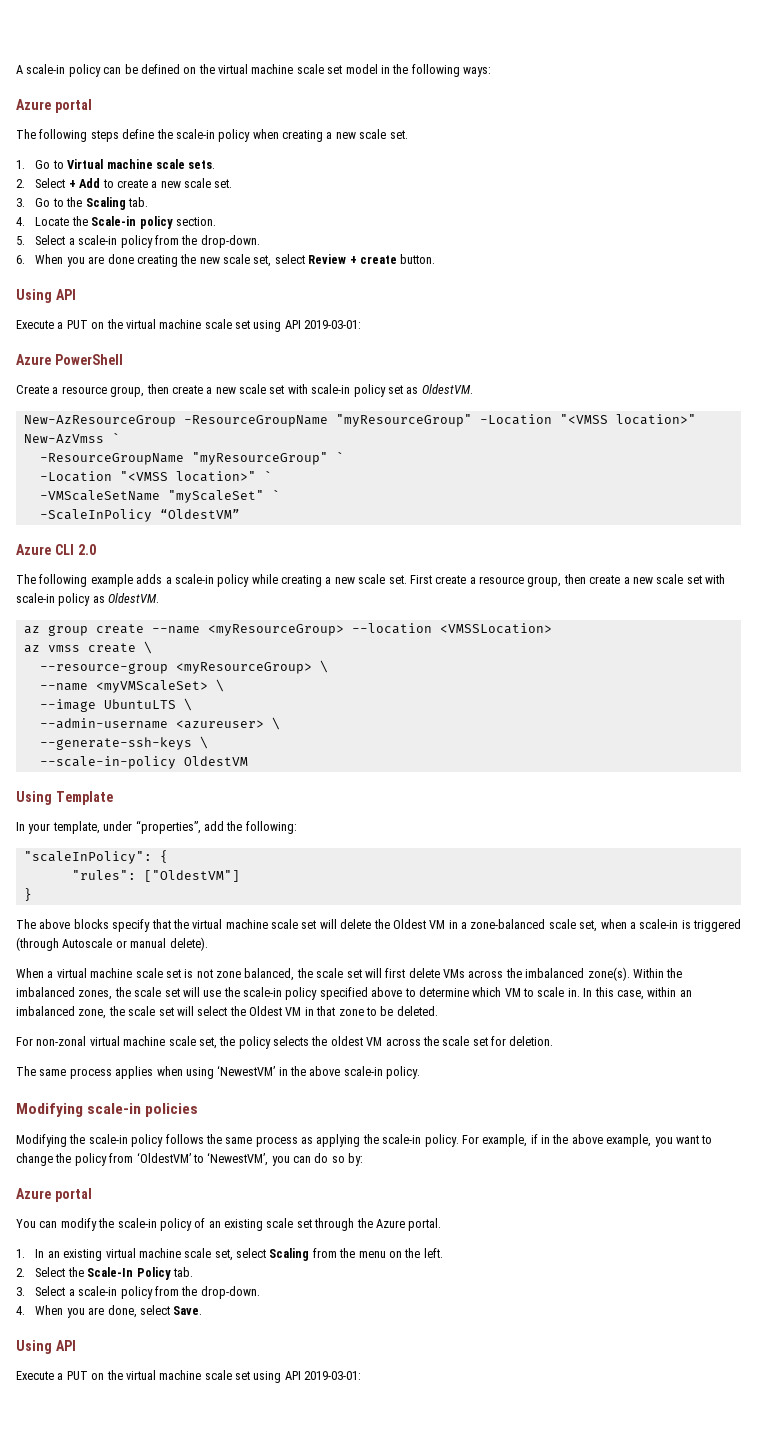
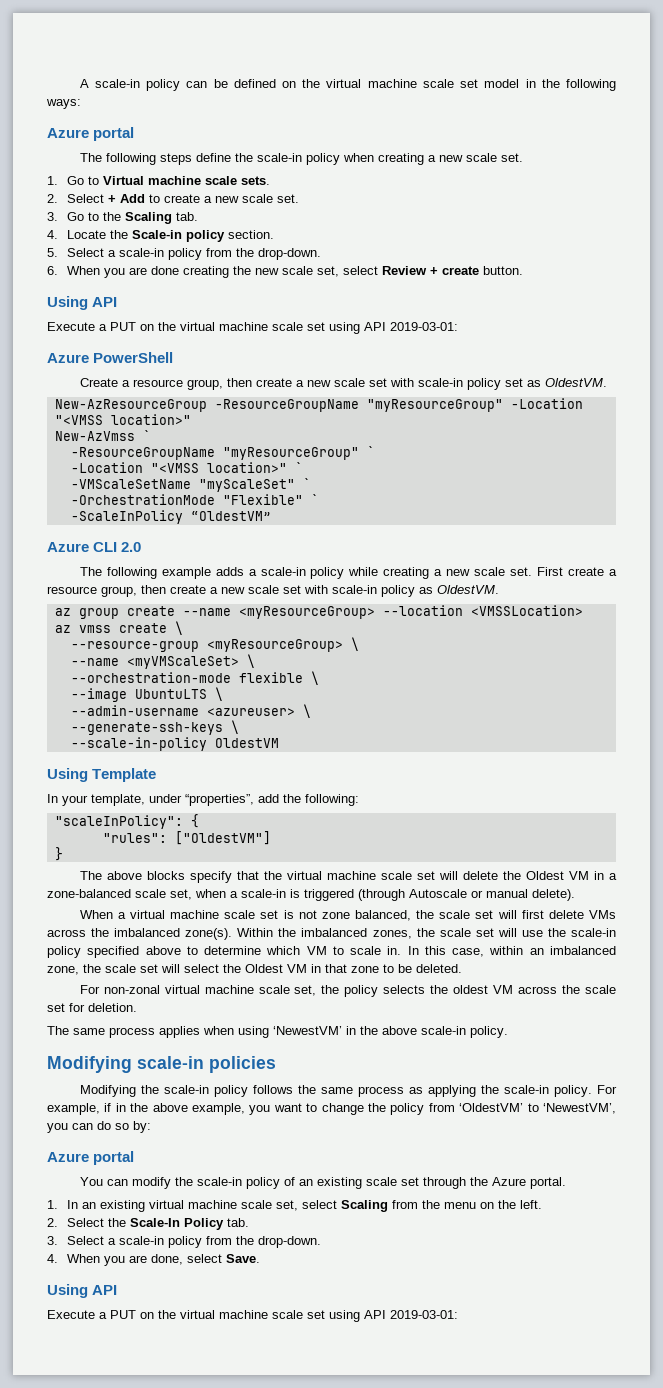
(280, 494) none -> [70,494,319,505] // -OrchestrationMode "Flexible" `
(224, 685) none -> [70,671,319,685] // --orchestration-mode flexible \

